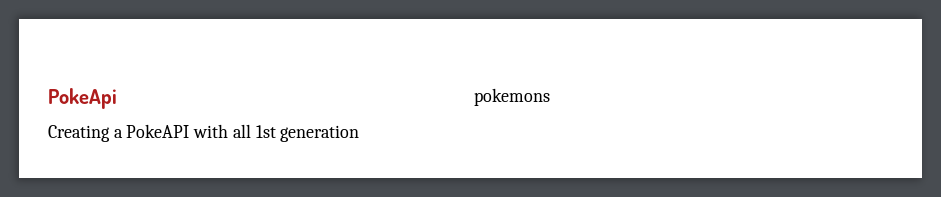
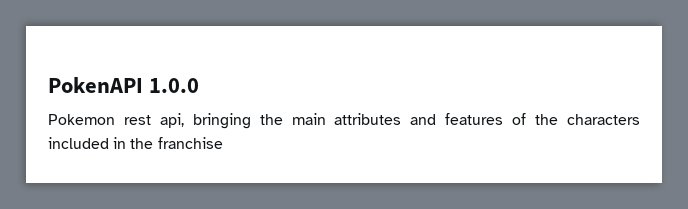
[48,88,117,109] [48,124,360,142] [474,88,550,106] PokeApi // Creating a PokeAPI with all 1st generation pokemons -> [48,77,200,93] [48,113,640,129] [48,137,223,149] PokenAPI 1.0.0 // Pokemon rest api, bringing the main attributes and features of the characters included in the franchise

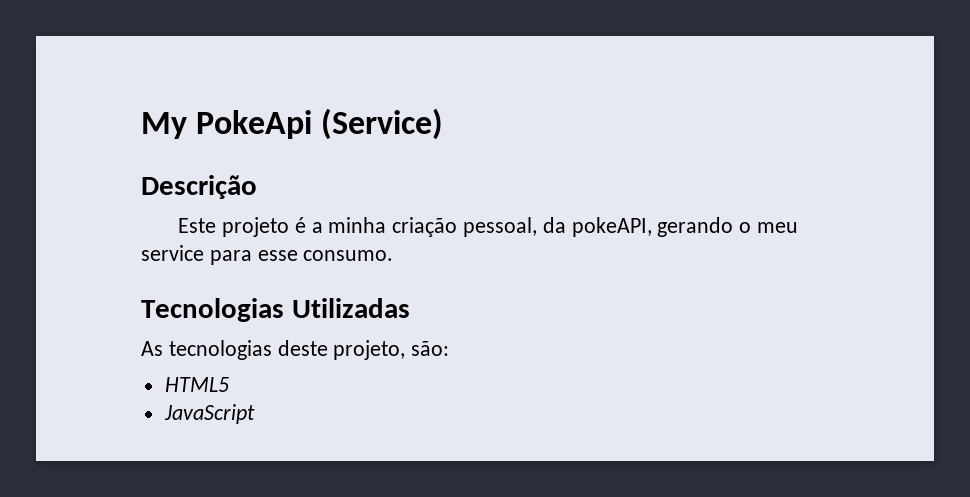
[48,77,200,93] [48,113,640,129] [48,137,223,149] PokenAPI 1.0.0 // Pokemon rest api, bringing the main attributes and features of the characters included in the franchise -> [141,108,444,140] [141,175,257,199] [178,217,799,237] [141,245,394,265] [141,298,410,322] [141,340,450,360] [164,377,229,392] [163,404,255,424] My PokeApi (Service) // Descrição // Este projeto é a minha criação pessoal, da pokeAPI, gerando o meu service para esse consumo. // Tecnologias Utilizadas // As tecnologias deste projeto, são: // HTML5 // JavaScript

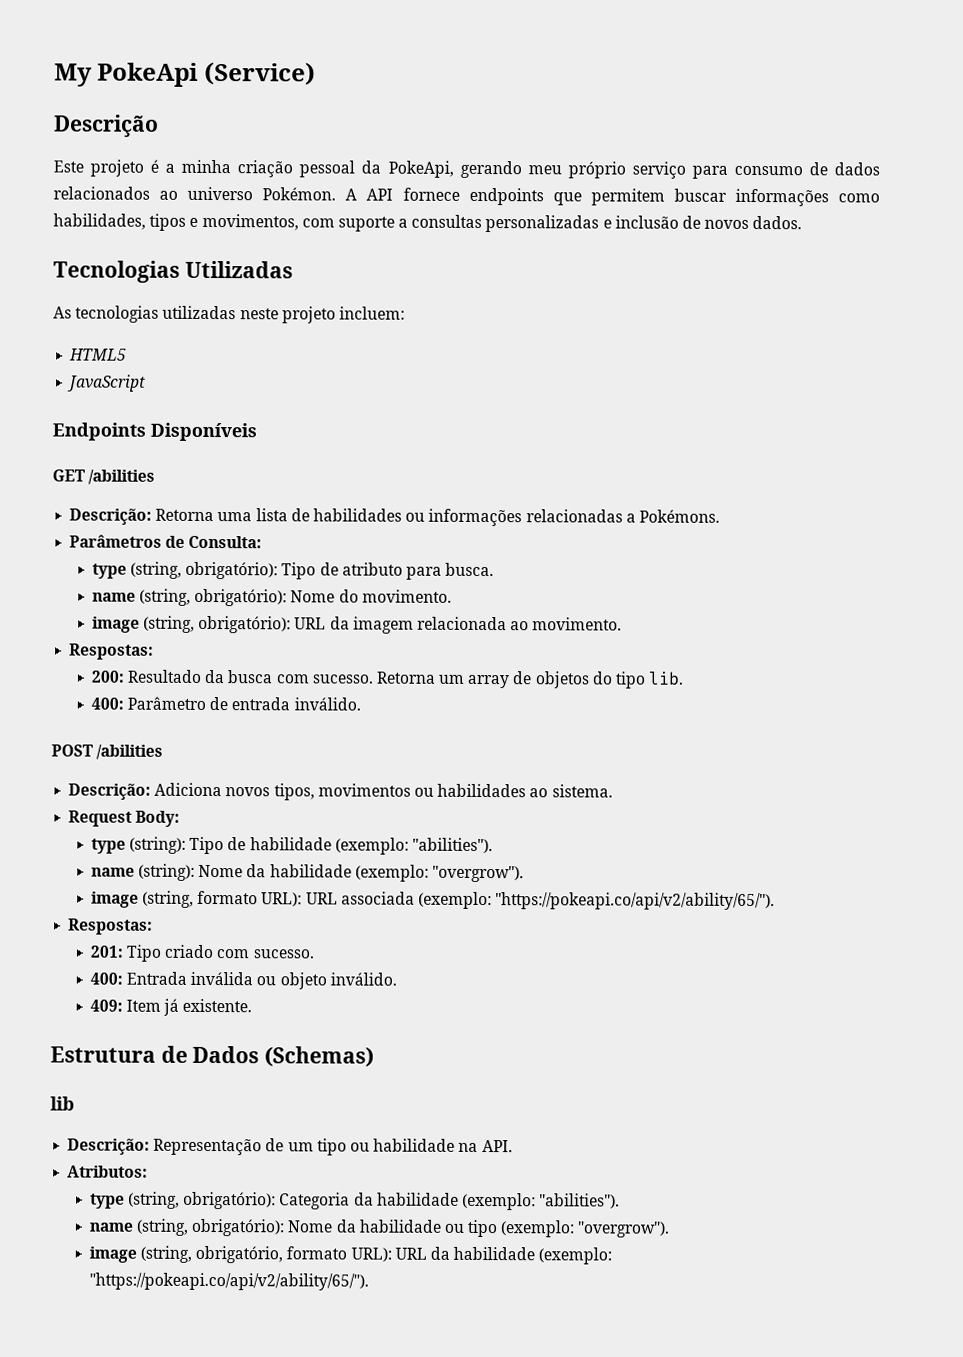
[463,217,799,237] [141,245,394,265] [141,298,410,322] [141,340,450,360] [164,377,229,392] [163,404,255,424] pessoal, da pokeAPI, gerando o meu service para esse consumo. // Tecnologias Utilizadas // As tecnologias deste projeto, são: // HTML5 // JavaScript -> [299,160,880,179] [53,186,880,207] [53,213,803,233] [53,260,293,283] [53,305,405,324] [69,348,128,361] [67,374,147,392] [52,422,257,442] [52,469,156,485] [69,508,720,527] [69,534,263,549] [91,561,495,580] [91,588,452,607] [91,615,623,634] [69,643,155,660] [90,669,685,689] [90,696,361,711] [51,744,164,760] [68,782,613,801] [68,810,181,827] [90,836,493,855] [90,863,524,883] [90,890,776,911] [68,918,154,935] [89,944,315,962] [89,971,397,990] [89,998,253,1016] [50,1045,375,1067] [50,1096,75,1111] [67,1138,513,1156] [67,1165,149,1178] [89,1191,621,1211] [88,1218,671,1238] [88,1245,613,1265] [88,1272,369,1291] pessoal da PokeApi, gerando meu próprio serviço para consumo de dados relacionados ao universo Pokémon. A API fornece endpoints que permitem buscar informações como habilidades, tipos e movimentos, com suporte a consultas personalizadas e inclusão de novos dados. // Tecnologias Utilizadas // As tecnologias utilizadas neste projeto incluem: // HTML5 // JavaScript // Endpoints Disponíveis // GET /abilities // Descrição: Retorna uma lista de habilidades ou informações relacionadas a Pokémons. // Parâmetros de Consulta: // type (string, obrigatório): Tipo de atributo para busca. // name (string, obrigatório): Nome do movimento. // image (string, obrigatório): URL da imagem relacionada ao movimento. // Respostas: // 200: Resultado da busca com sucesso. Retorna um array de objetos do tipo lib. // 400: Parâmetro de entrada inválido. // POST /abilities // Descrição: Adiciona novos tipos, movimentos ou habilidades ao sistema. // Request Body: // type (string): Tipo de habilidade (exemplo: "abilities"). // name (string): Nome da habilidade (exemplo: "overgrow"). // image (string, formato URL): URL associada (exemplo: "https://pokeapi.co/api/v2/ability/65/"). // Respostas: // 201: Tipo criado com sucesso. // 400: Entrada inválida ou objeto inválido. // 409: Item já existente. // Estrutura de Dados (Schemas) // lib // Descrição: Representação de um tipo ou habilidade na API. // Atributos: // type (string, obrigatório): Categoria da habilidade (exemplo: "abilities"). // name (string, obrigatório): Nome da habilidade ou tipo (exemplo: "overgrow"). // image (string, obrigatório, formato URL): URL da habilidade (exemplo: "https://pokeapi.co/api/v2/ability/65/").

